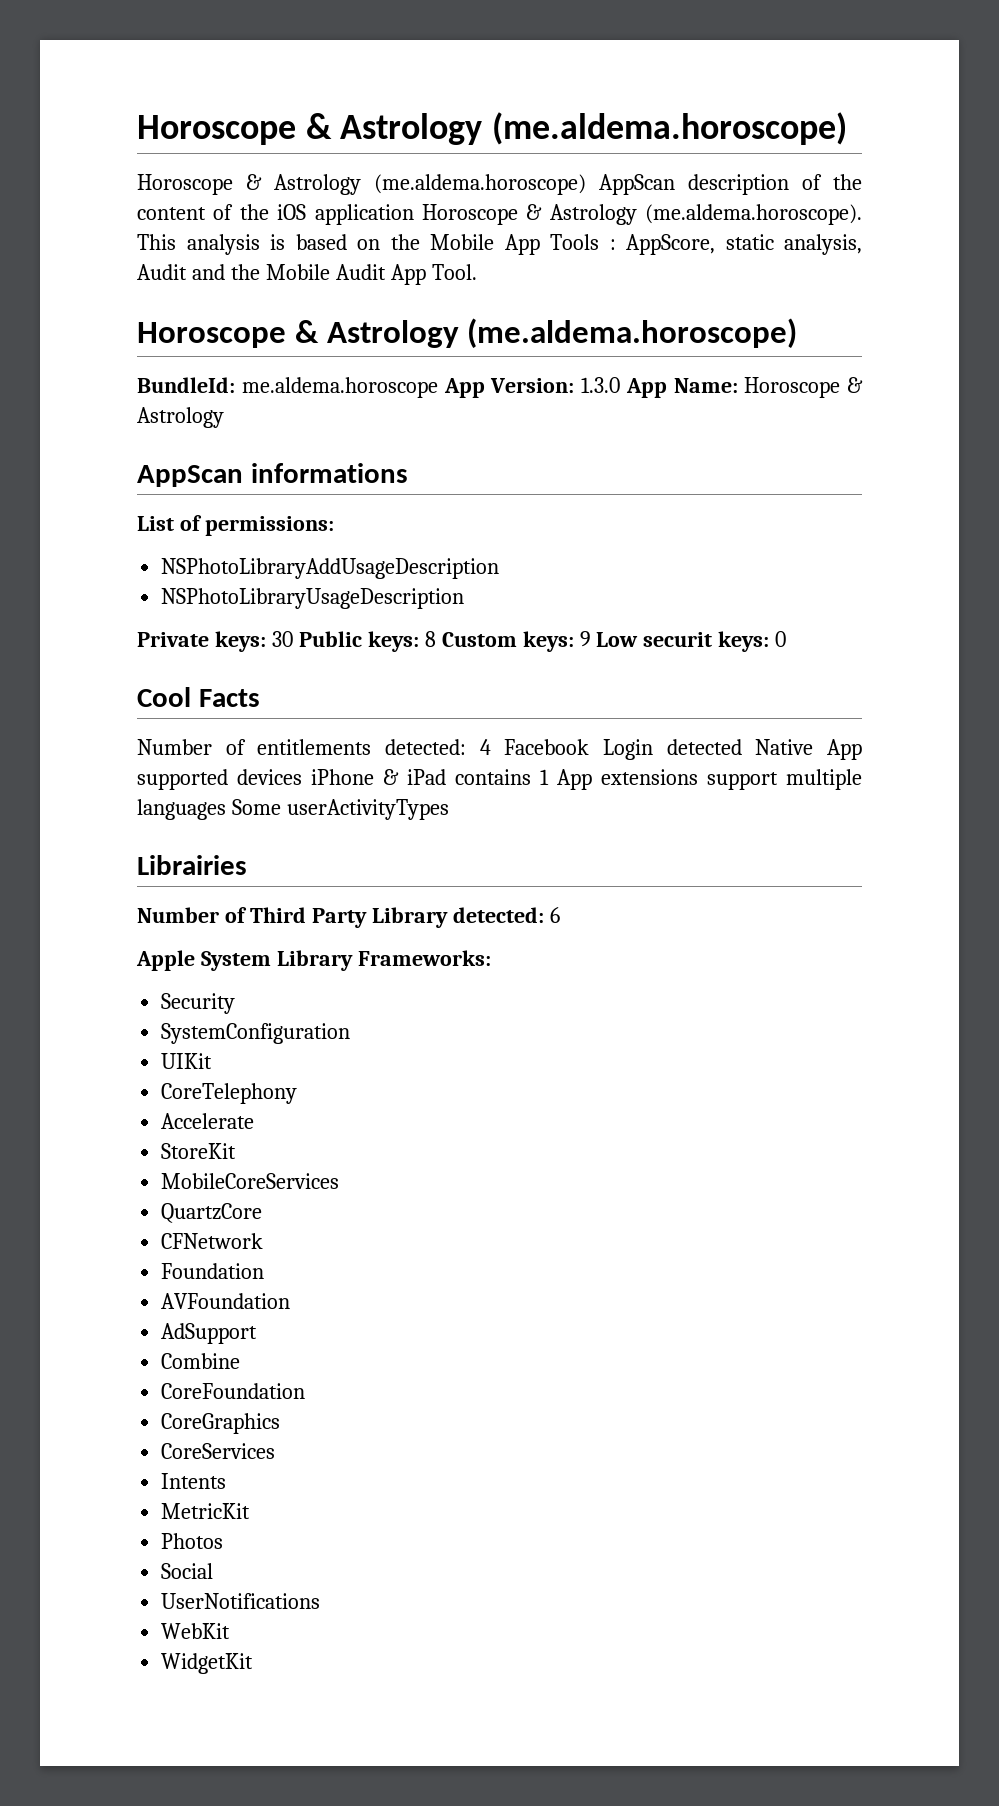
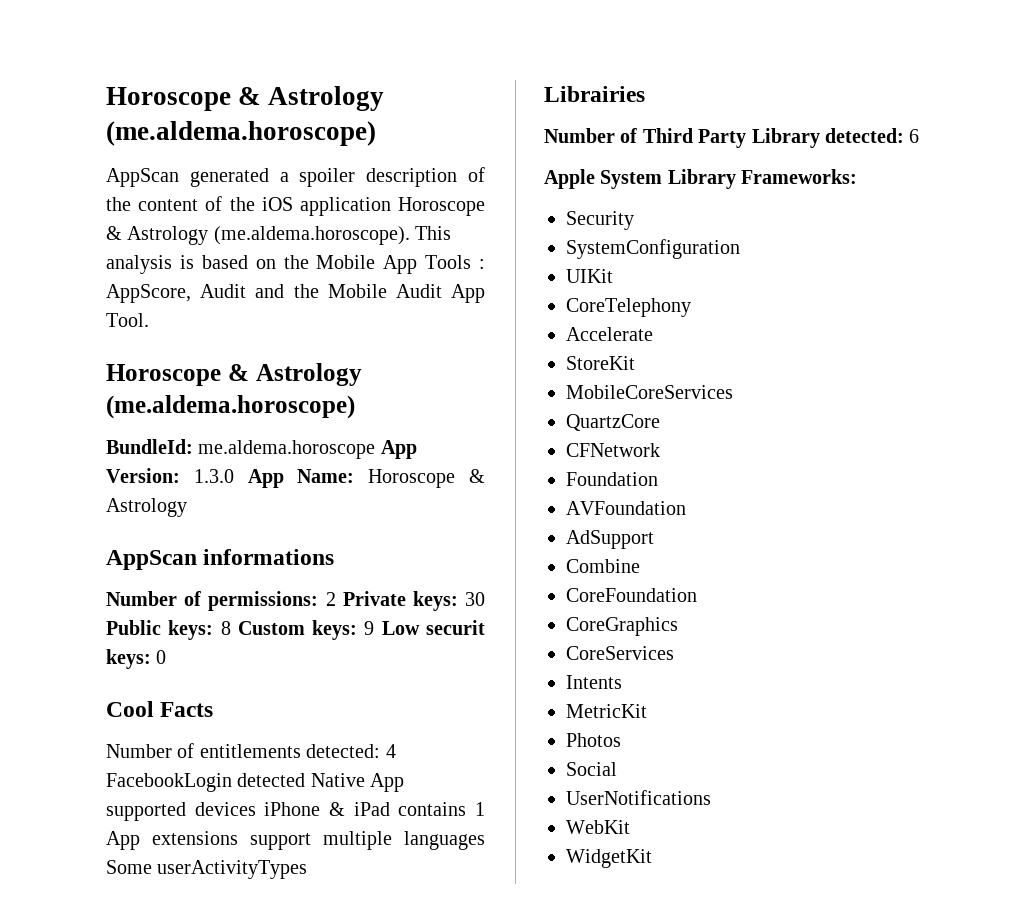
[137,112,848,145] [137,174,675,195] Horoscope & Astrology (me.aldema.horoscope) // Horoscope & Astrology (me.aldema.horoscope) AppScan -> [106,86,384,111] [106,121,376,146] [106,168,356,187] Horoscope & Astrology (me.aldema.horoscope) // AppScan generated a spoiler
[725,234,862,255] static analysis, -> (191, 293) none
[137,516,174,531] List -> [106,591,177,606] Number
[161,558,500,579] [161,588,465,609] // NSPhotoLibraryAddUsageDescription // NSPhotoLibraryUsageDescription // -> [325,592,336,606] 2
[504,739,653,760] Facebook Login -> [106,773,232,792] FacebookLogin

